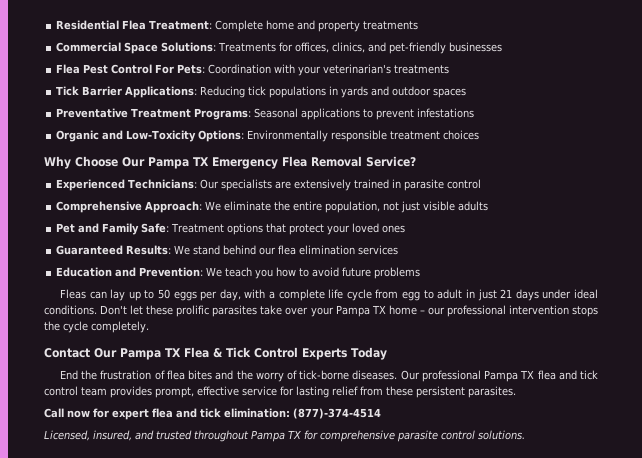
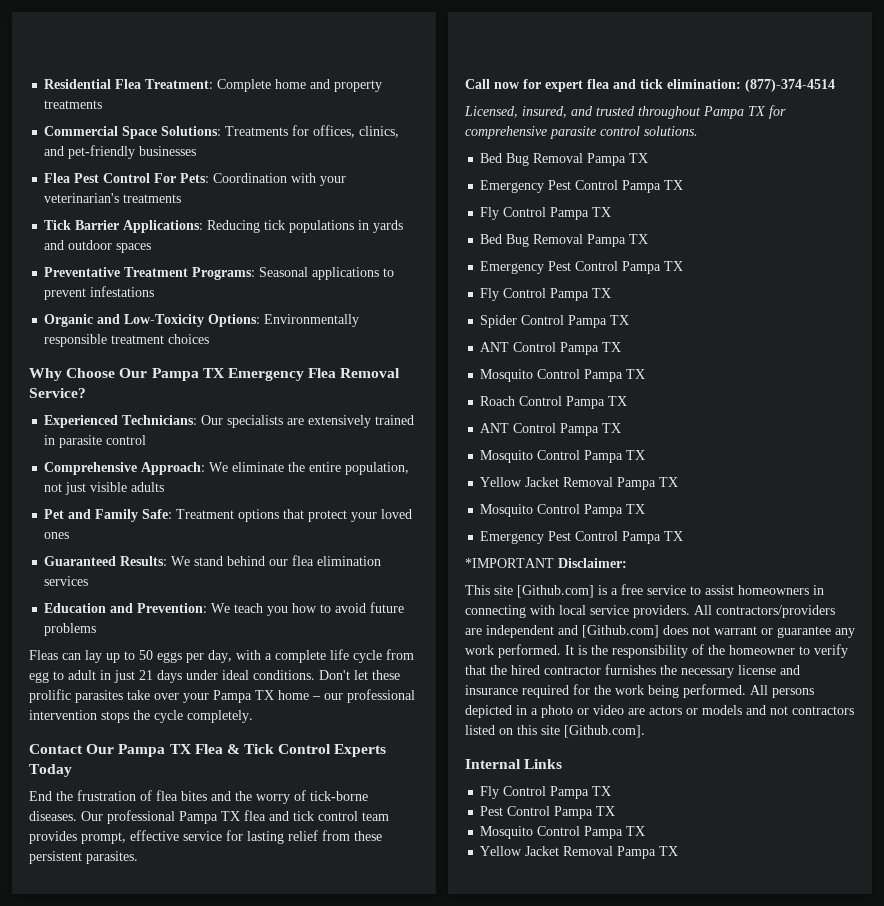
(525, 435) none -> [480,153,649,166] [480,180,684,193] [480,207,612,220] [480,234,649,247] [480,261,684,274] [480,288,612,301] [480,315,630,328] [480,342,622,355] [480,369,646,382] [480,396,628,409] [480,423,622,436] [480,450,646,463] [480,477,679,490] [480,504,646,517] [480,531,684,544] [465,558,627,568] [465,584,824,598] [465,605,835,618] [465,625,855,638] [465,644,848,658] [465,664,800,678] [465,684,814,698] [465,705,854,718] [465,725,645,738] [465,759,563,769] [480,786,612,799] [480,806,616,819] [480,826,646,839] [480,846,679,859] // Bed Bug Removal Pampa TX // Emergency Pest Control Pampa TX // Fly Control Pampa TX // Bed Bug Removal Pampa TX // Emergency Pest Control Pampa TX // Fly Control Pampa TX // Spider Control Pampa TX // ANT Control Pampa TX // Mosquito Control Pampa TX // Roach Control Pampa TX // ANT Control Pampa TX // Mosquito Control Pampa TX // Yellow Jacket Removal Pampa TX // Mosquito Control Pampa TX // Emergency Pest Control Pampa TX // *IMPORTANT Disclaimer: // This site [Github.com] is a free service to assist homeowners in connecting with local service providers. All contractors/providers are independent and [Github.com] does not warrant or guarantee any work performed. It is the responsibility of the homeowner to verify that the hired contractor furnishes the necessary license and insurance required for the work being performed. All persons depicted in a photo or video are actors or models and not contractors listed on this site [Github.com]. // Internal Links // Fly Control Pampa TX // Pest Control Pampa TX // Mosquito Control Pampa TX // Yellow Jacket Removal Pampa TX

